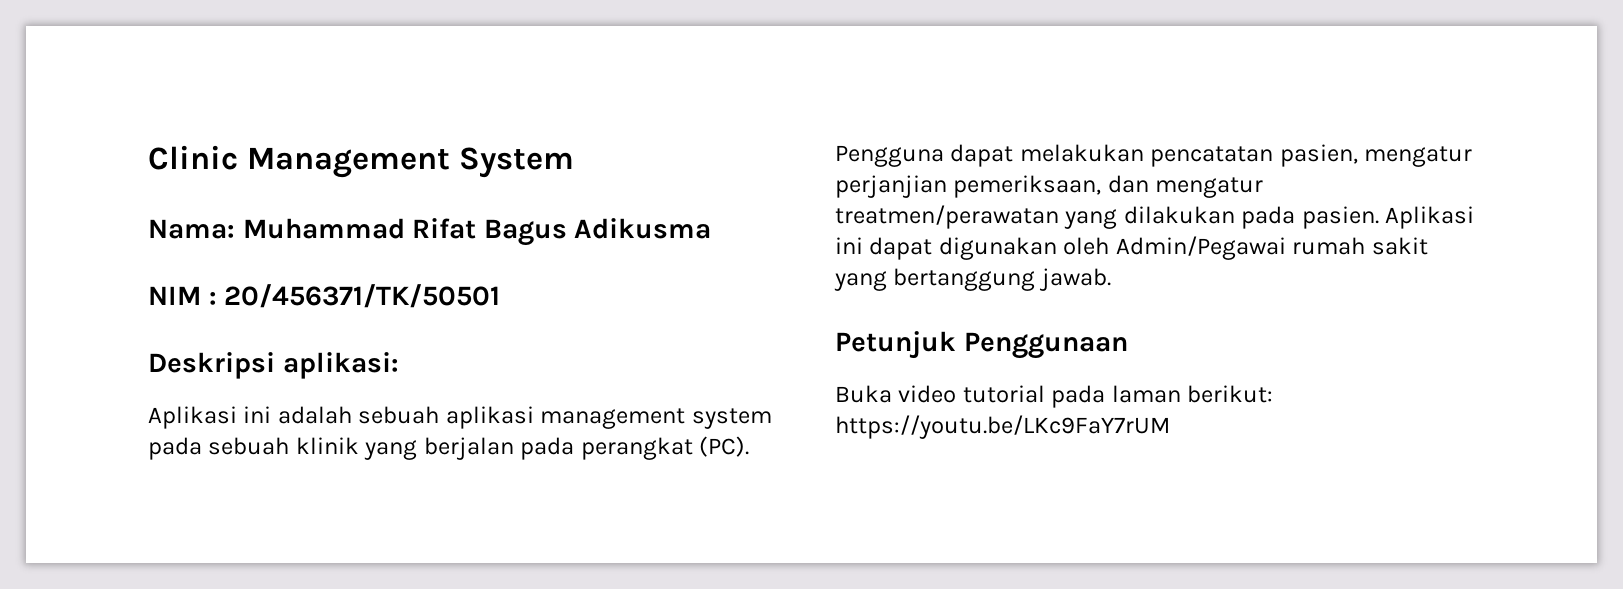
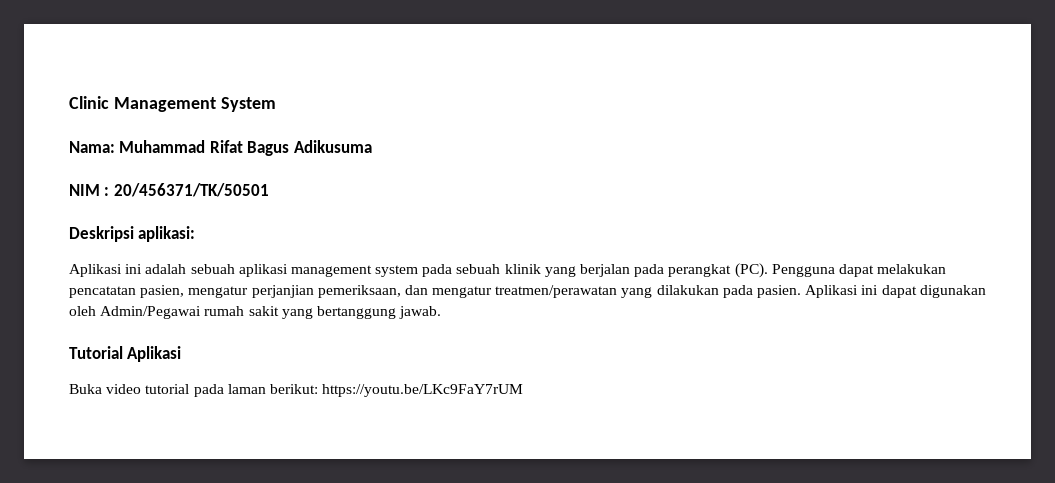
[574,218,712,239] Adikusma -> [293,140,372,153] Adikusuma
[835,331,1128,359] Petunjuk Penggunaan -> [69,346,182,362] Tutorial Aplikasi

